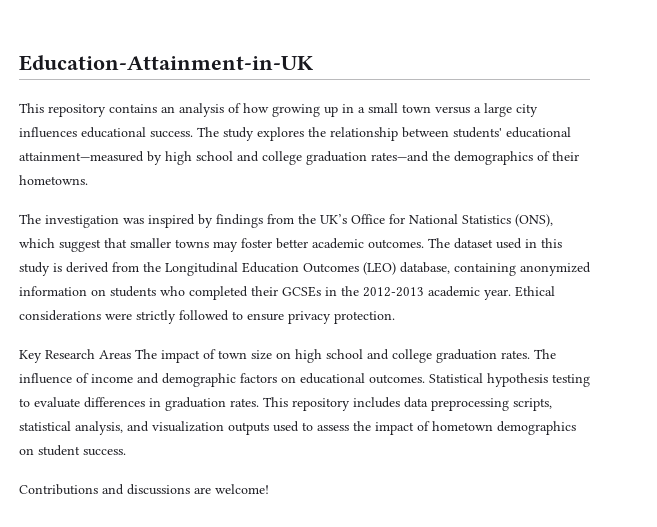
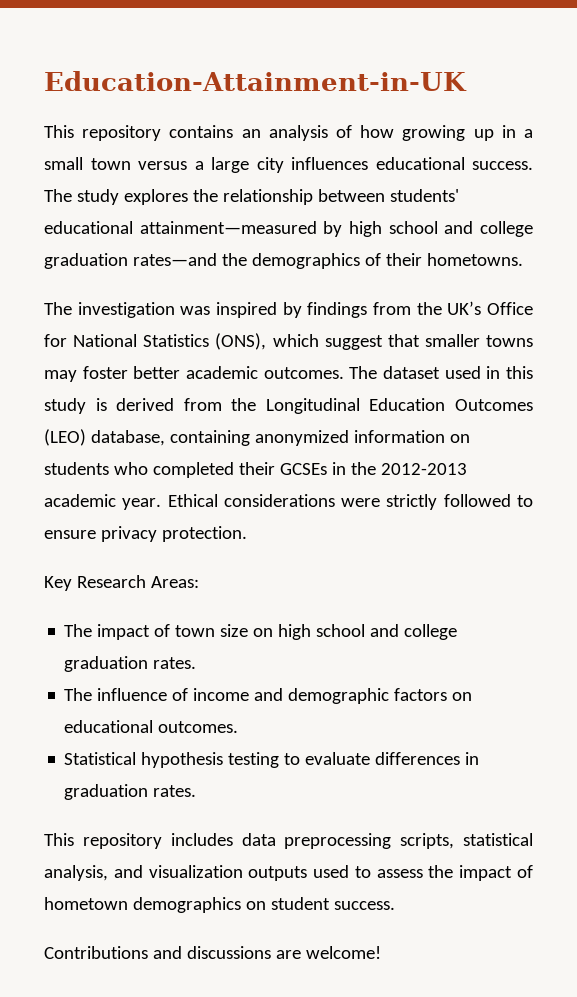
[99,350,131,359] Areas -> [150,576,199,588] Areas: //
(530, 354) none -> (197, 663) //
(425, 379) none -> (239, 727) //
(259, 402) none -> (197, 791) //

